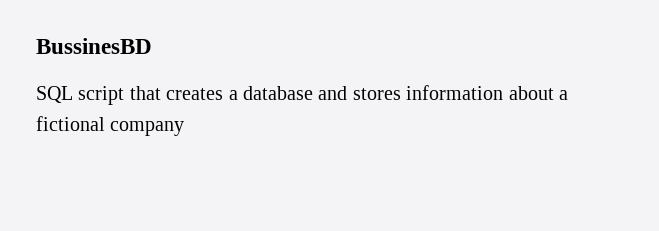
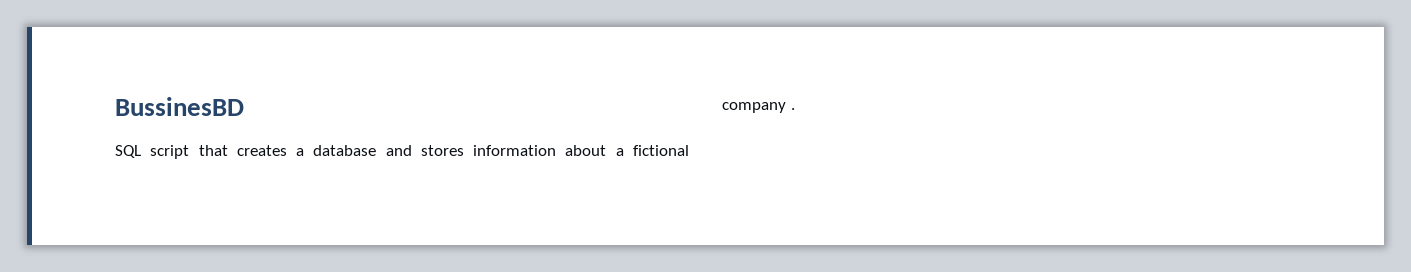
(185, 128) none -> [790,108,795,110] .

